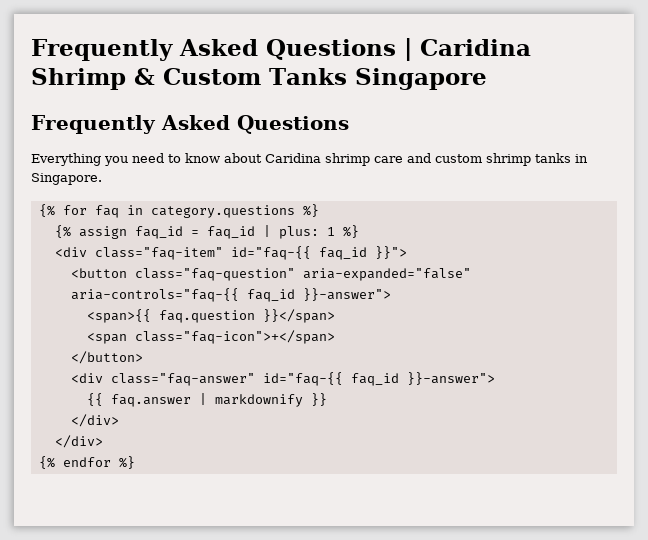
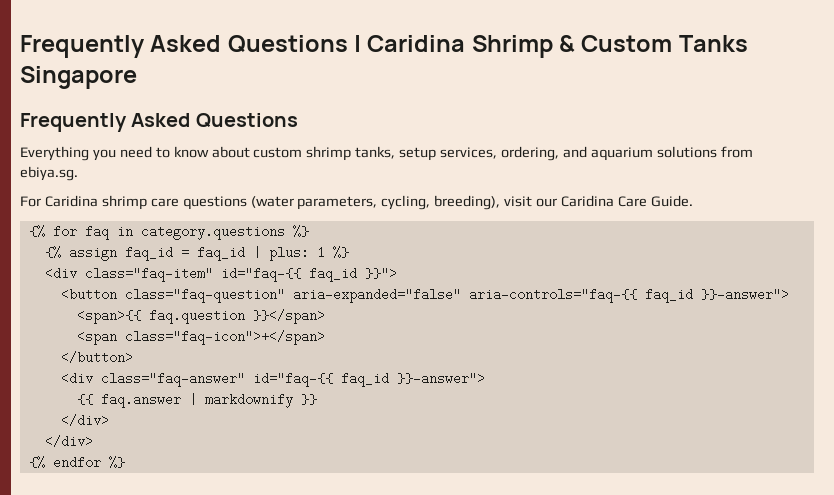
[265,153,588,166] [31,173,102,185] Caridina shrimp care and custom shrimp tanks in Singapore. -> [253,146,753,161] [20,166,78,181] [20,195,693,210] custom shrimp tanks, setup services, ordering, and aquarium solutions from ebiya.sg. // For Caridina shrimp care questions (water parameters, cycling, breeding), visit our Caridina Care Guide.

